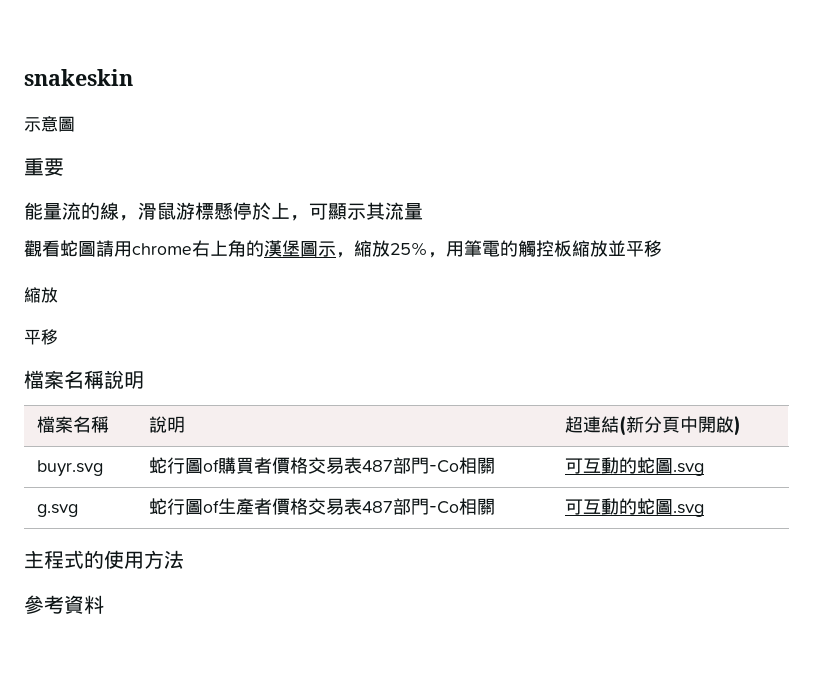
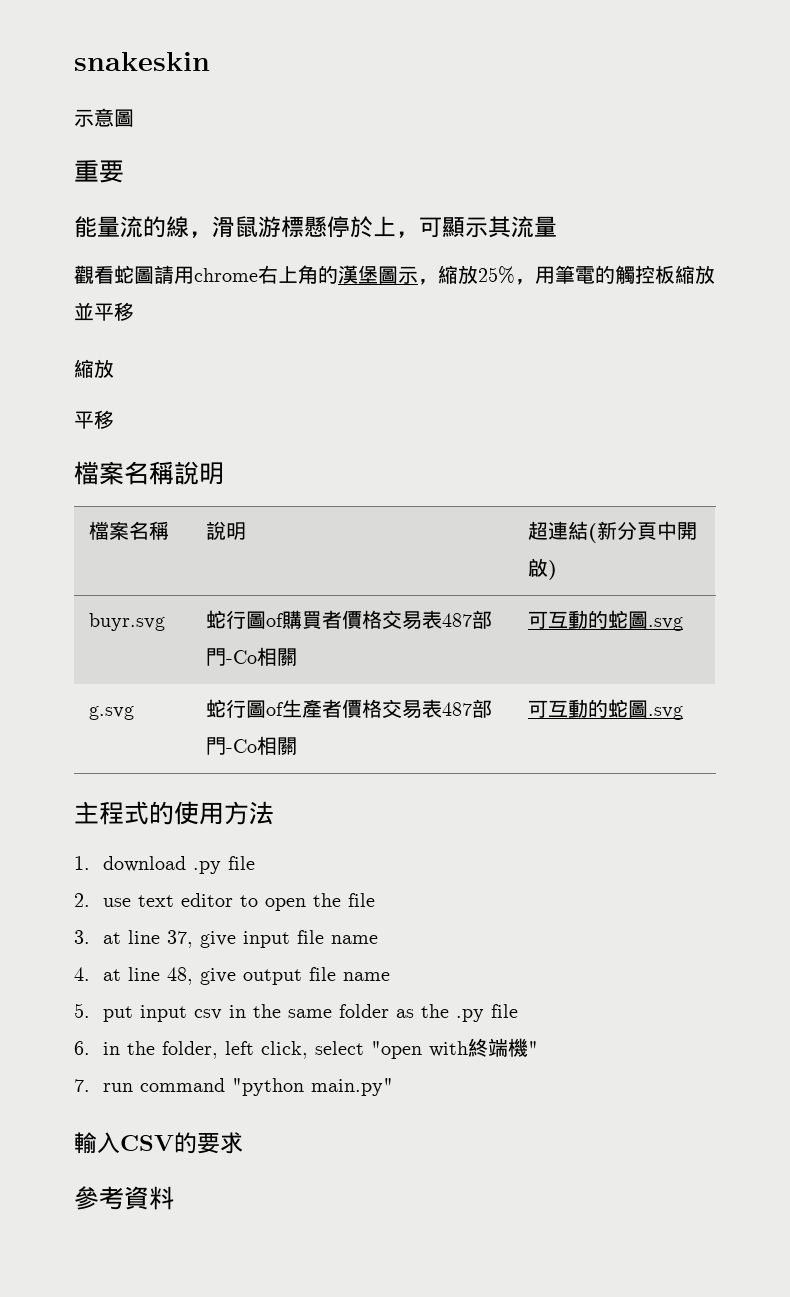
(184, 559) none -> [74,856,255,874] [74,893,375,911] [74,930,378,948] [74,967,390,985] [74,1003,518,1022] [74,1038,538,1059] [74,1078,393,1096] [74,1132,243,1154] // 1. download .py file // 2. use text editor to open the file // 3. at line 37, give input file name // 4. at line 48, give output file name // 5. put input csv in the same folder as the .py file // 6. in the folder, left click, select "open with終端機" // 7. run command "python main.py" // 輸入CSV的要求

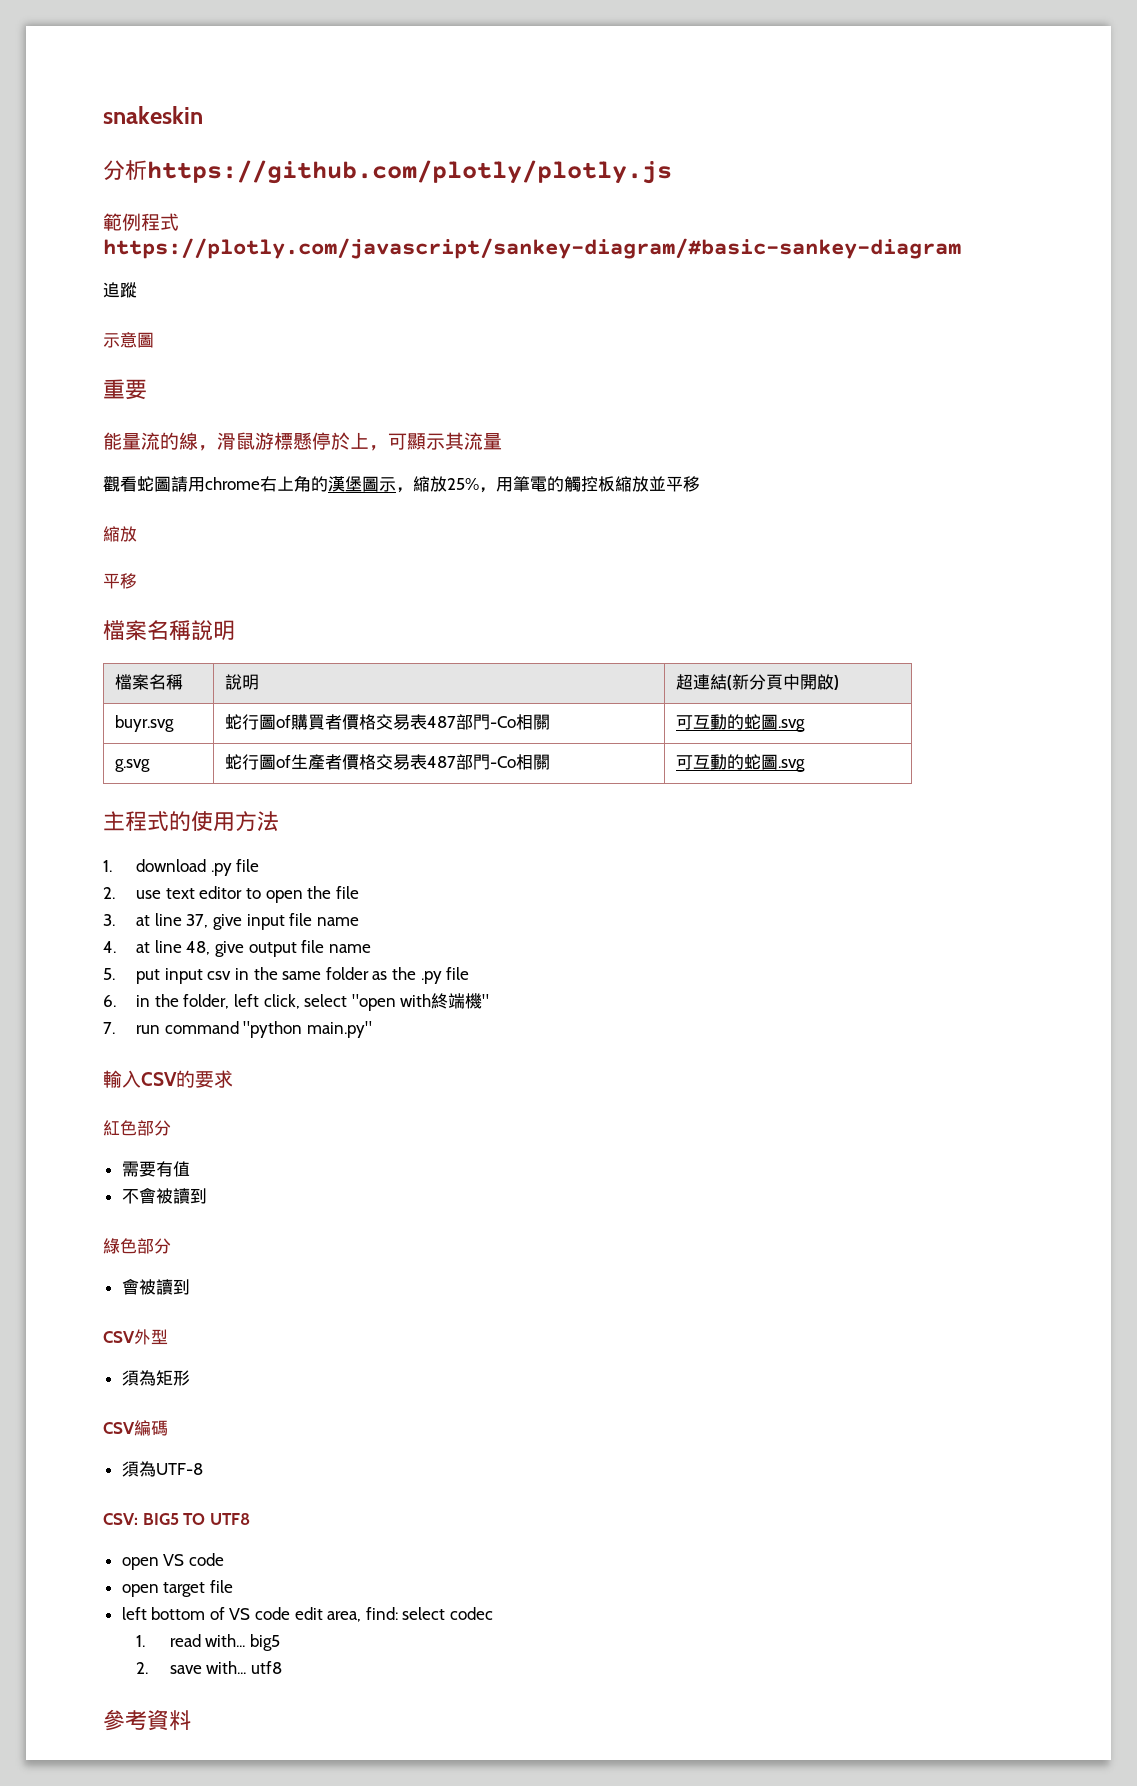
(210, 61) none -> [103,160,672,184] [103,213,179,231] [103,238,961,259] [103,282,137,298] // 分析https://github.com/plotly/plotly.js // 範例程式https://plotly.com/javascript/sankey-diagram/#basic-sankey-diagram // 追蹤
(243, 1143) none -> [103,1120,171,1136] [121,1161,190,1177] [121,1187,207,1204] [103,1238,171,1254] [121,1278,190,1295] [103,1329,168,1345] [121,1370,190,1386] [103,1420,168,1436] [121,1461,203,1477] [103,1513,250,1525] [121,1553,224,1570] [121,1580,233,1597] [121,1607,494,1622] [136,1634,280,1651] [136,1661,282,1674] // 紅色部分 // 需要有值 // 不會被讀到 // 綠色部分 // 會被讀到 // CSV外型 // 須為矩形 // CSV編碼 // 須為UTF-8 // CSV: BIG5 TO UTF8 // open VS code // open target file // left bottom of VS code edit area, find: select codec // 1. read with... big5 // 2. save with... utf8

